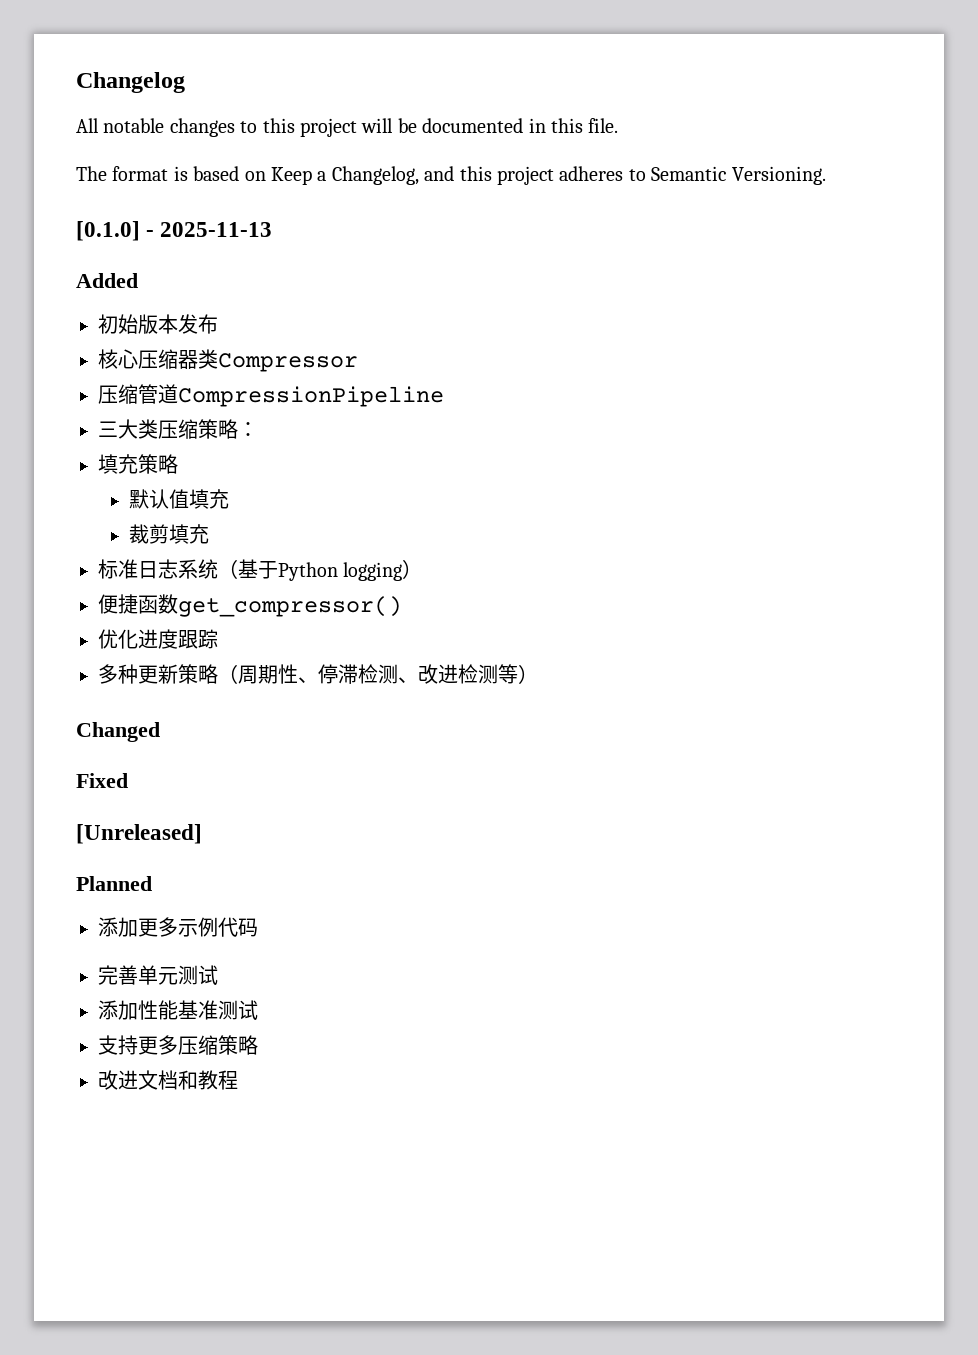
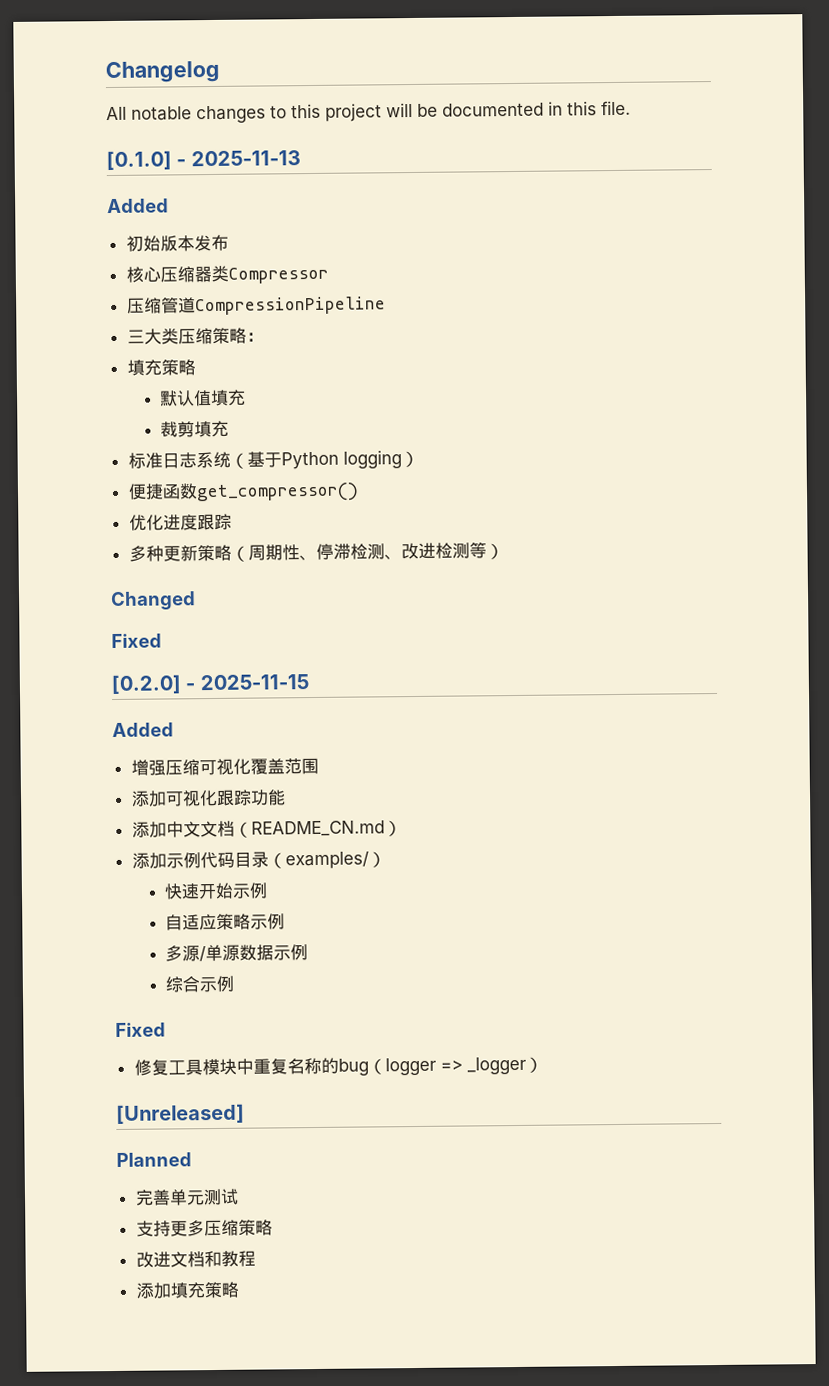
[76,166,826,185] // The format is based on Keep a Changelog, and this project adheres to Semantic Versioning. -> (631, 108) none
[76,824,202,844] [76,876,152,891] [98,917,258,937] [Unreleased] // Planned // 添加更多示例代码 -> [111,674,309,695] [112,722,174,738] [130,757,319,776] [130,789,286,807] [131,820,402,838] [131,851,386,870] [163,882,268,900] [164,913,285,931] [164,944,308,962] [164,975,234,993] [115,1022,166,1037] [133,1056,543,1076] [116,1103,245,1124] [116,1152,192,1167] [0.2.0] - 2025-11-15 // Added // 增强压缩可视化覆盖范围 // 添加可视化跟踪功能 // 添加中文文档（README_CN.md） // 添加示例代码目录（examples/） // 快速开始示例 // 自适应策略示例 // 多源/单源数据示例 // 综合示例 // Fixed // 修复工具模块中重复名称的bug（logger => _logger） // [Unreleased] // Planned
[98,1000,258,1020] // 添加性能基准测试 -> (239, 1196) none
(238, 1080) none -> [135,1281,240,1299] // 添加填充策略

